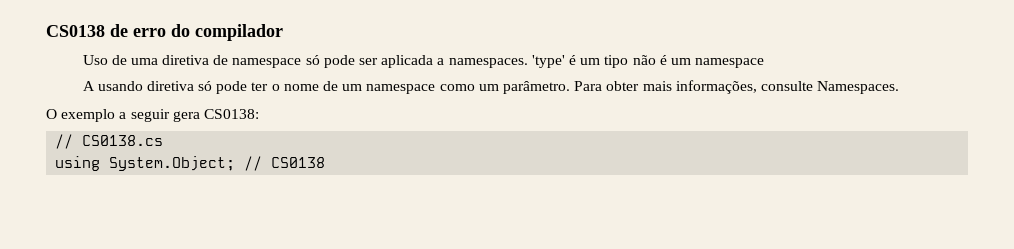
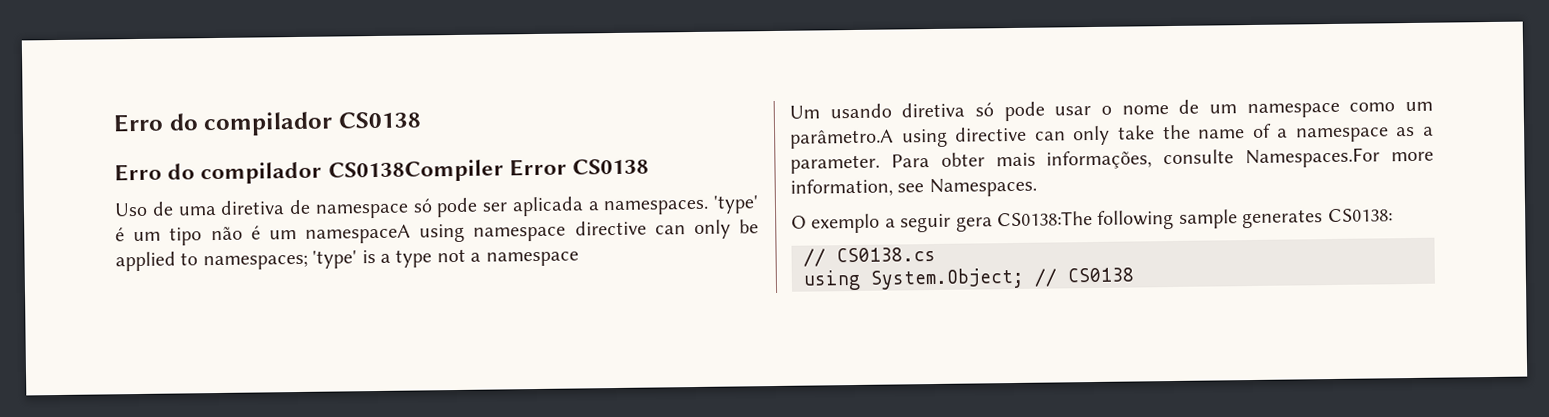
[46,24,283,41] CS0138 de erro do compilador -> [113,111,421,137] [114,158,650,185] Erro do compilador CS0138 // Erro do compilador CS0138Compiler Error CS0138
(691, 61) none -> [305,219,759,244] [115,248,482,272] namespaceA using namespace directive can only be applied to namespaces; 'type' is a type not a
[82,81,95,91] A -> [789,105,820,119] Um
[251,82,269,91] ter -> [1054,106,1092,116] usar
[502,81,570,94] parâmetro. -> [790,123,1434,149] [790,154,880,174] parâmetro.A using directive can only take the name of a namespace as a parameter.
(813, 86) none -> [1245,147,1434,169] [790,178,925,197] Namespaces.For more information, see
(200, 116) none -> [997,209,1324,230] CS0138:The following sample generates

